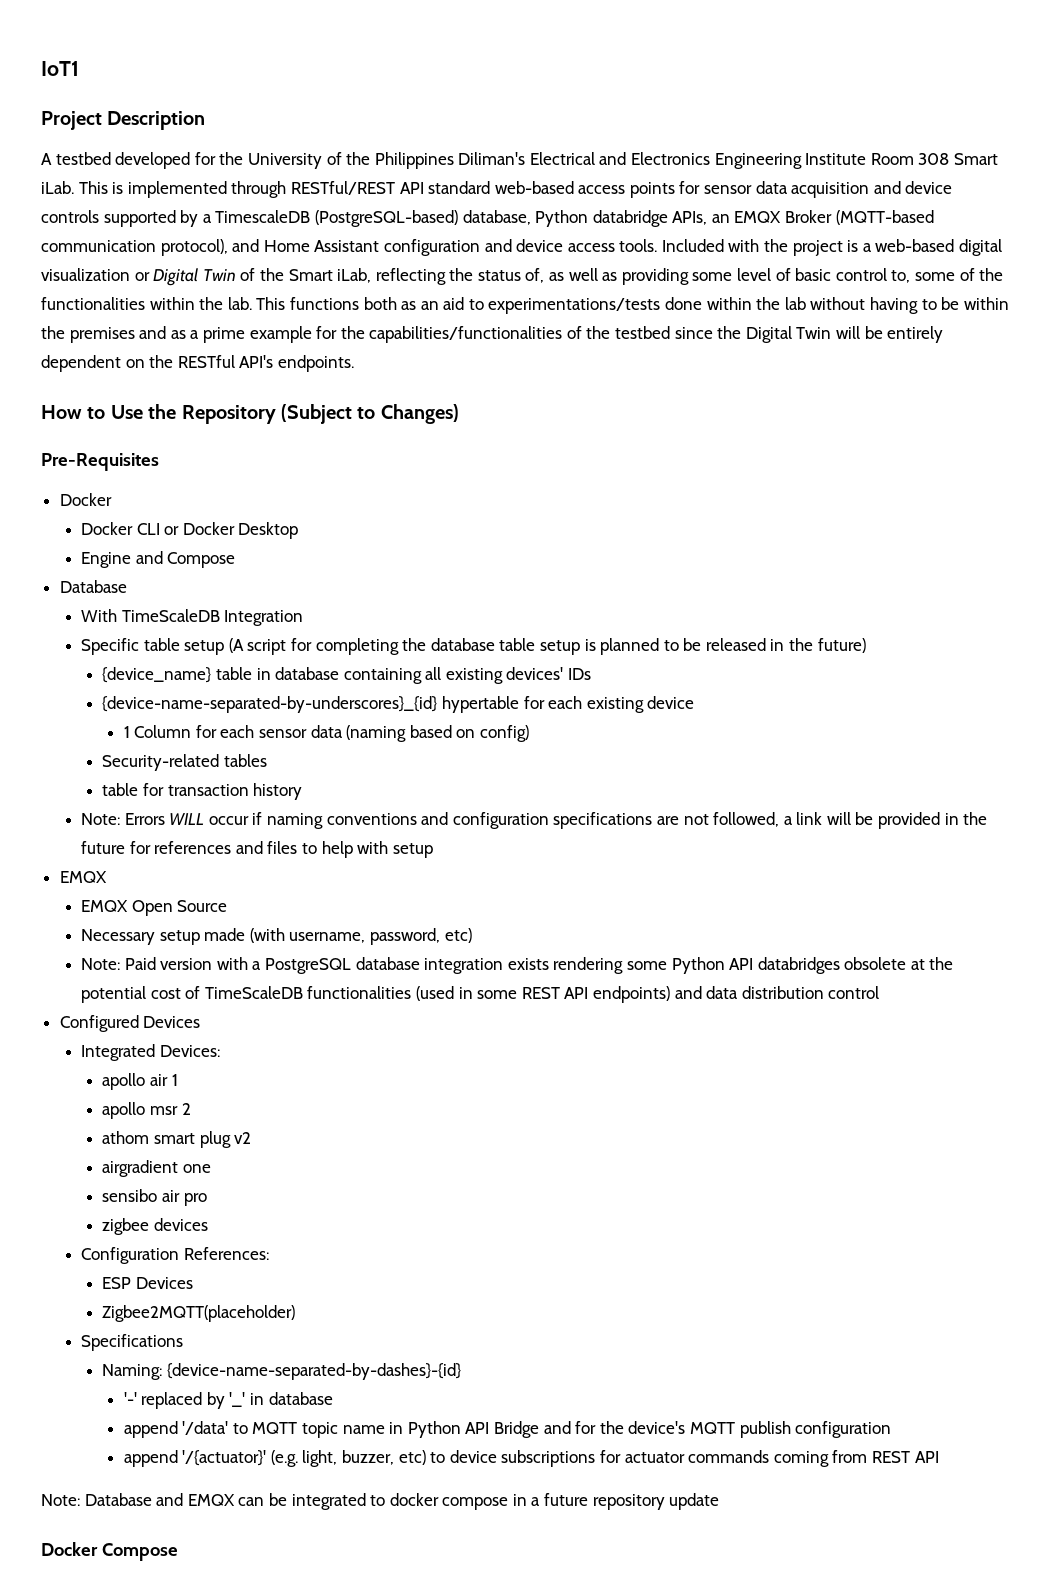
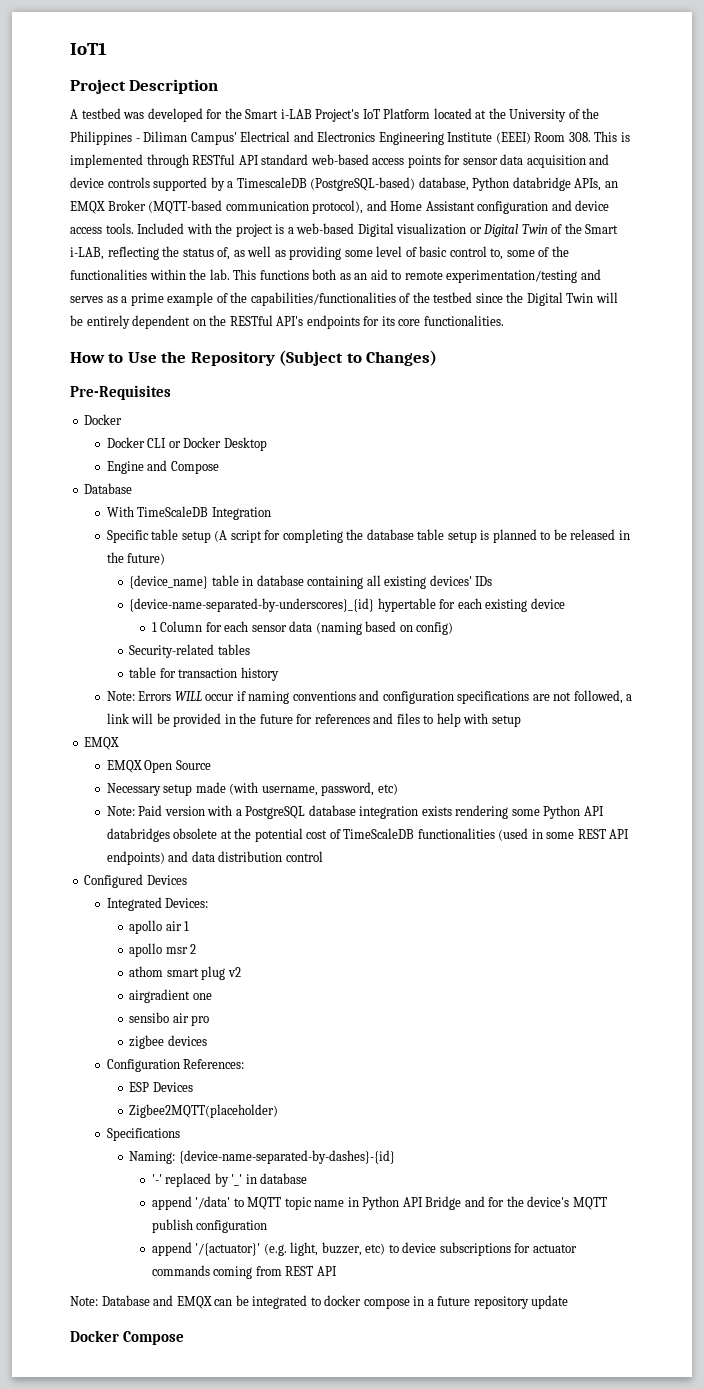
(111, 158) none -> [123,112,145,119] was
(244, 158) none -> [245,108,506,122] Smart i-LAB Project's IoT Platform located at the
[458,152,526,165] Diliman's -> [135,131,237,145] - Diliman Campus'
[870,153,999,165] [41,181,74,194] Room 308 Smart iLab. -> [495,132,591,144] (EEEI) Room 308.
[290,181,395,195] RESTful/REST -> [192,154,236,165] RESTful
[959,239,1003,256] digital -> [357,223,394,237] Digital
[337,268,372,283] iLab, -> [70,247,104,260] i-LAB,
[488,297,1009,314] [41,326,167,343] experimentations/tests done within the lab without having to be within the premises and -> [404,269,601,283] [70,296,103,303] remote experimentation/testing and serves
[316,326,338,339] for -> [216,293,228,303] of
[277,355,354,372] endpoints. -> [306,315,504,329] endpoints for its core functionalities.

